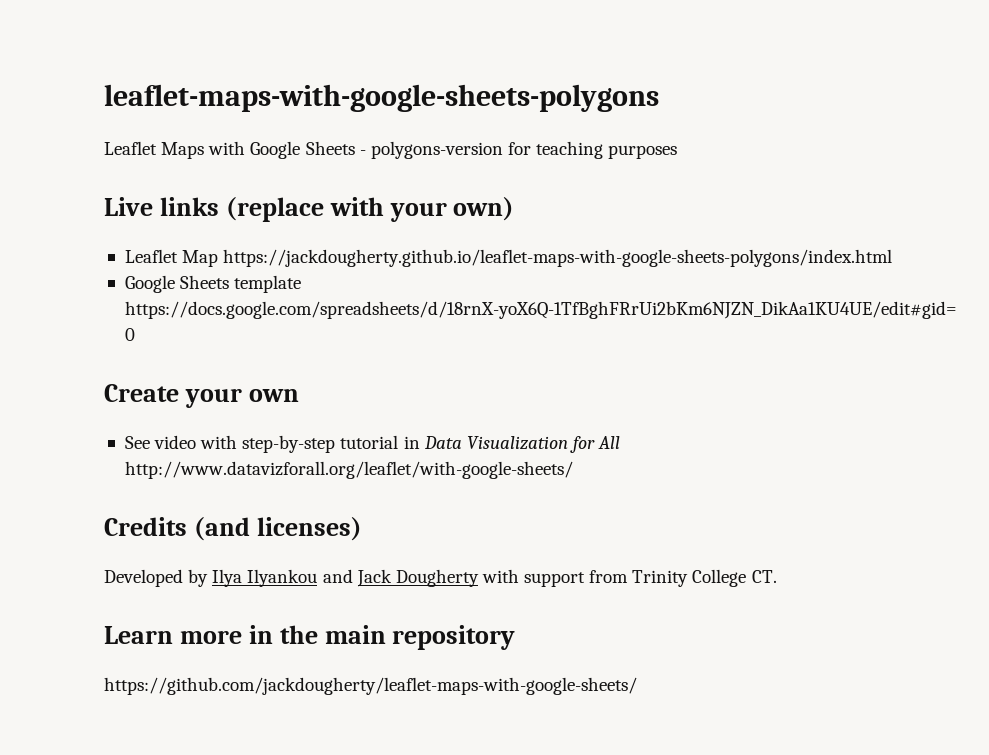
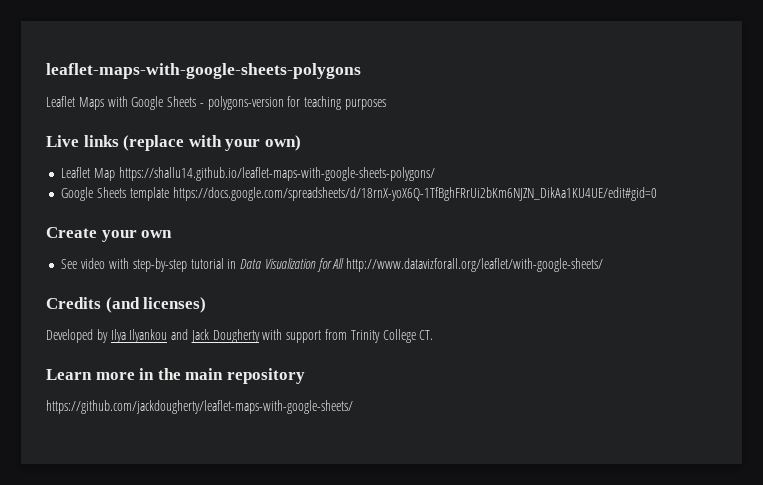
[223,249,893,267] https://jackdougherty.github.io/leaflet-maps-with-google-sheets-polygons/index.html -> [118,167,435,181] https://shallu14.github.io/leaflet-maps-with-google-sheets-polygons/

